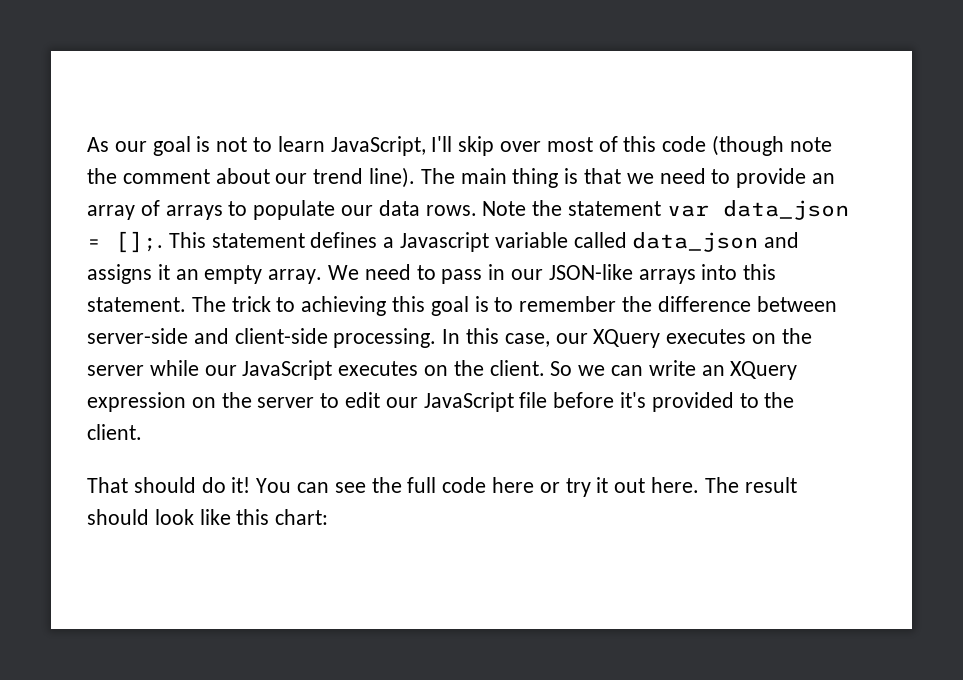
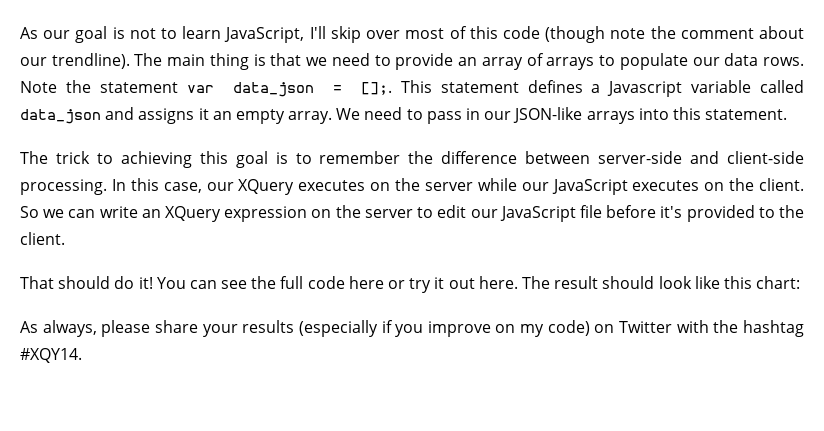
[313,167,416,188] trend line). -> [51,53,130,69] trendline).
(186, 304) none -> (788, 114) //
(329, 517) none -> [20,320,804,337] [20,348,82,363] // As always, please share your results (especially if you improve on my code) on Twitter with the hashtag #XQY14.

